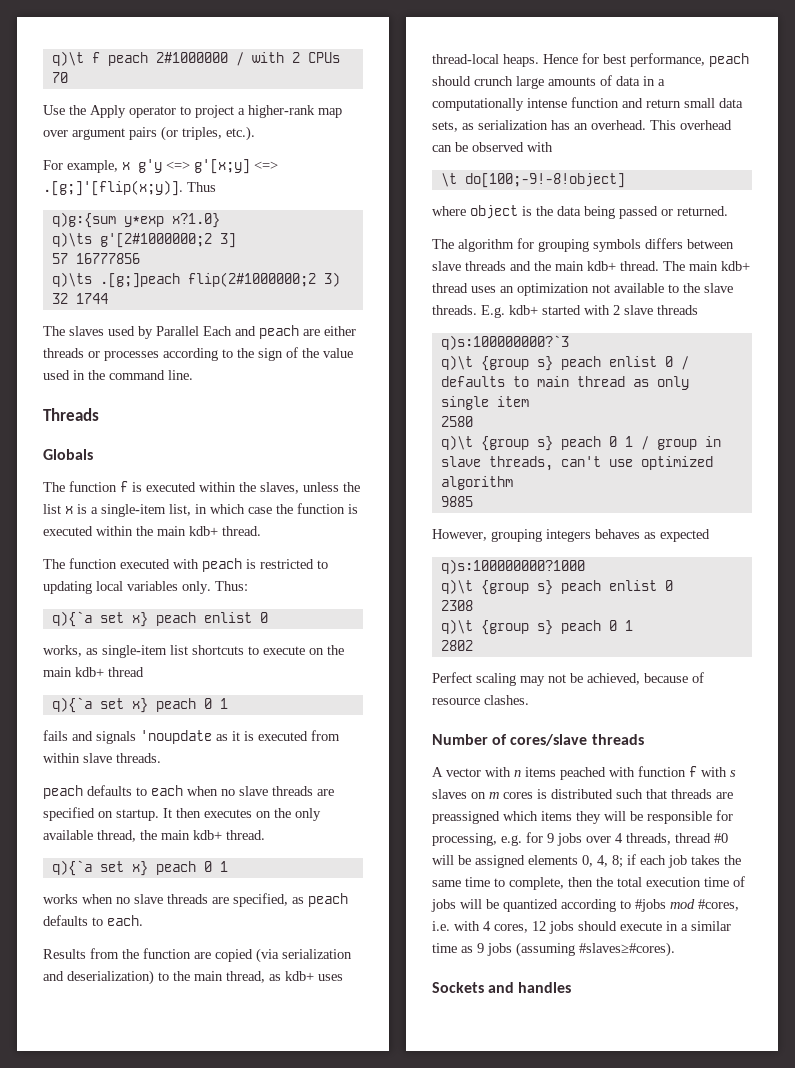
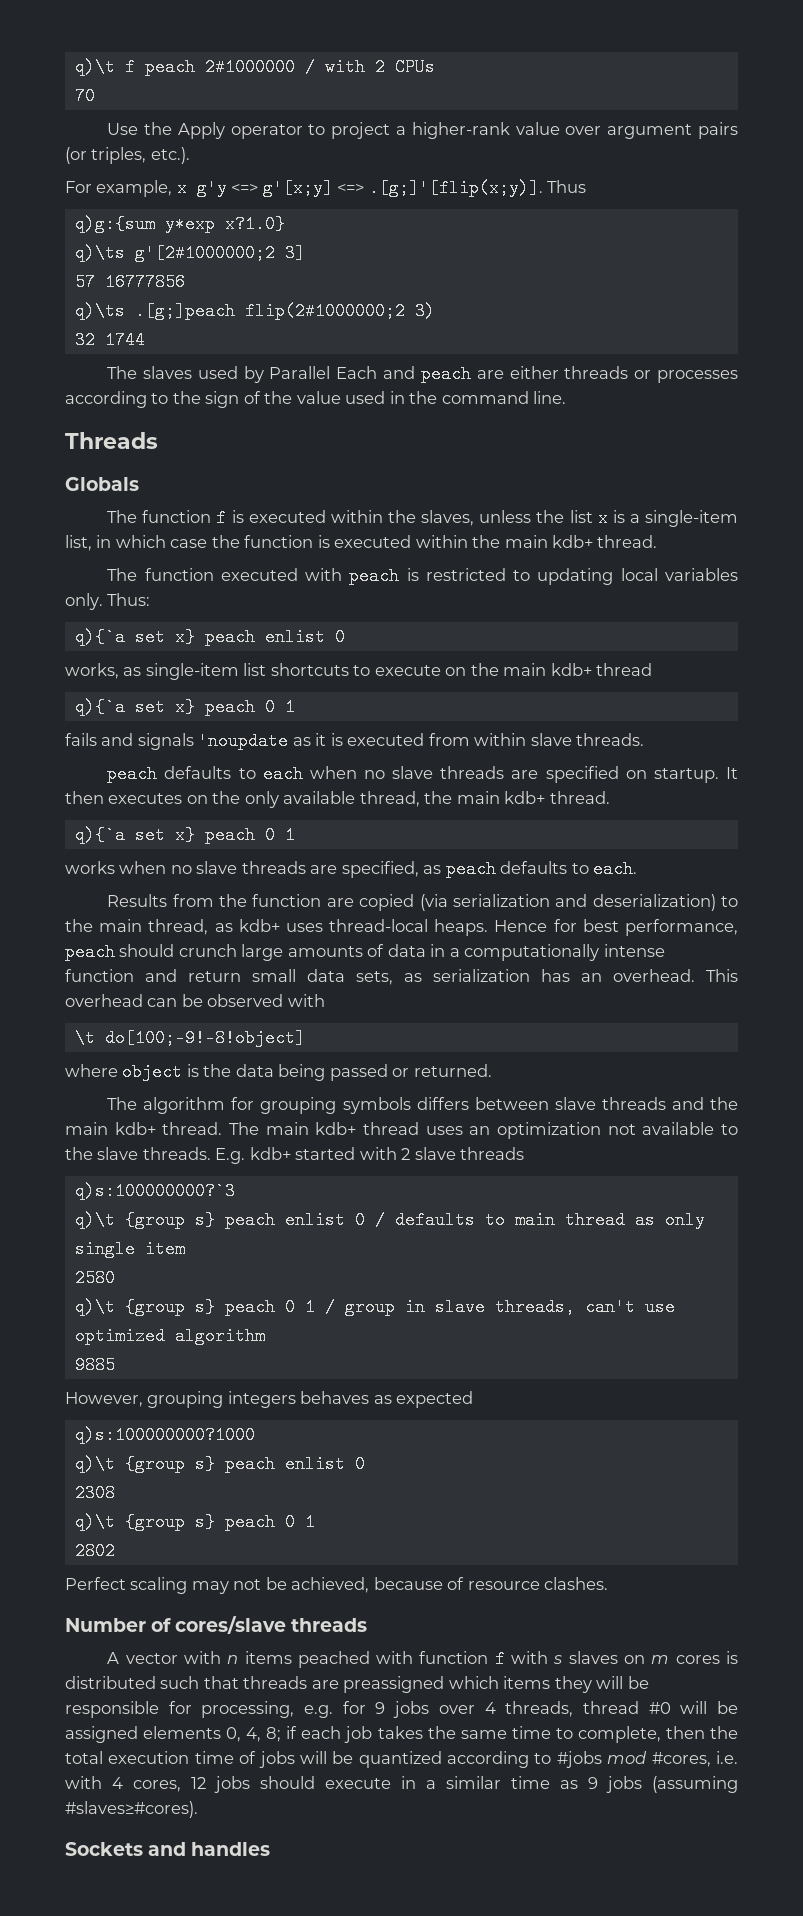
[318,108,342,118] map -> [515,122,560,135] value

